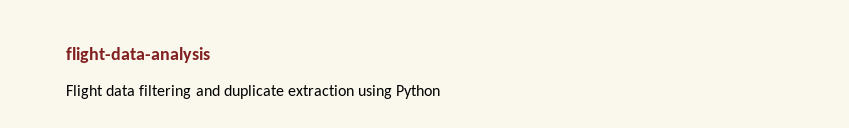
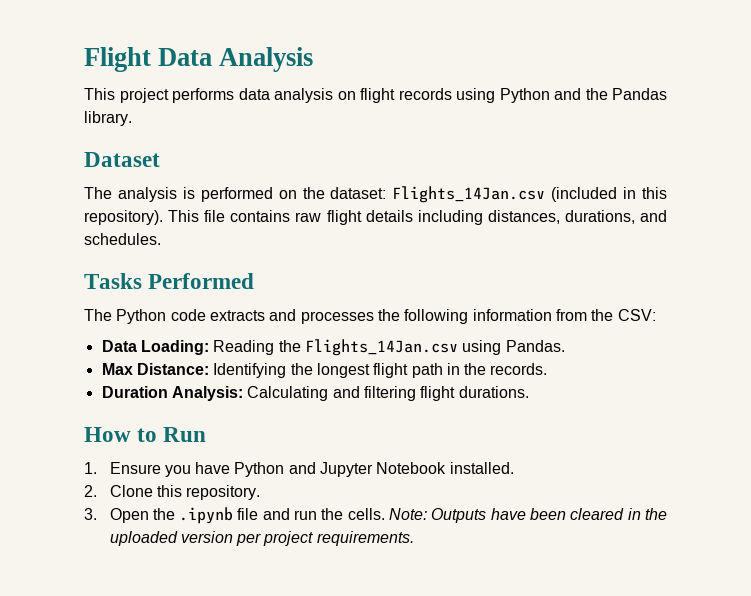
[66,47,210,63] [66,85,441,99] flight-data-analysis // Flight data filtering and duplicate extraction using Python -> [84,47,314,72] [84,88,667,103] [84,111,132,126] [84,152,160,167] [84,186,667,203] [84,210,668,225] [84,233,161,245] [84,273,255,289] [84,309,656,324] [101,339,565,356] [101,363,548,378] [101,386,529,401] [84,427,207,442] [84,462,514,477] [84,485,261,500] [84,507,667,524] [109,531,414,546] Flight Data Analysis // This project performs data analysis on flight records using Python and the Pandas library. // Dataset // The analysis is performed on the dataset: Flights_14Jan.csv (included in this repository). This file contains raw flight details including distances, durations, and schedules. // Tasks Performed // The Python code extracts and processes the following information from the CSV: // Data Loading: Reading the Flights_14Jan.csv using Pandas. // Max Distance: Identifying the longest flight path in the records. // Duration Analysis: Calculating and filtering flight durations. // How to Run // 1. Ensure you have Python and Jupyter Notebook installed. // 2. Clone this repository. // 3. Open the .ipynb file and run the cells. Note: Outputs have been cleared in the uploaded version per project requirements.

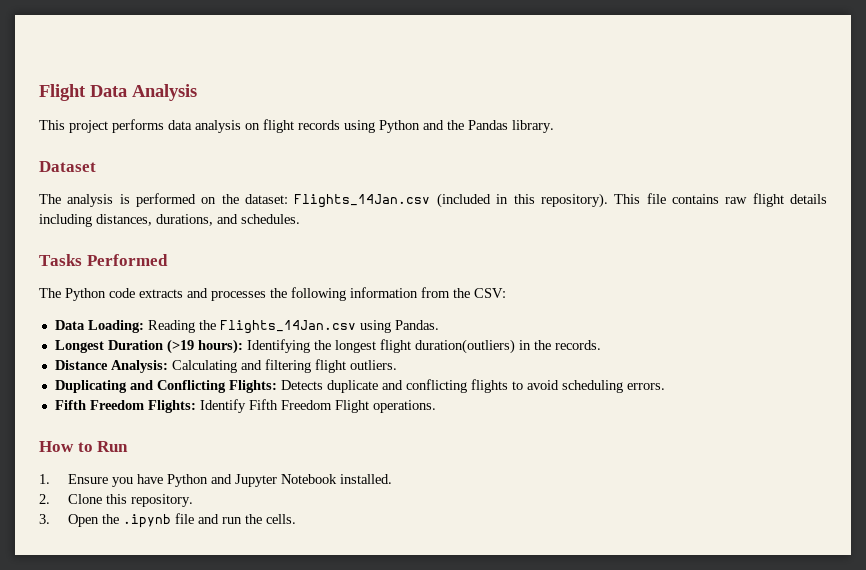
[101,363,209,375] Max Distance: -> [54,339,243,354] Longest Duration (>19 hours):
[411,363,443,378] path -> [414,339,515,354] duration(outliers)
[101,386,168,398] Duration -> [54,360,108,370] Distance
[458,386,529,398] durations. -> [349,360,397,370] [54,379,665,393] [54,399,436,413] outliers. // Duplicating and Conflicting Flights: Detects duplicate and conflicting flights to avoid scheduling errors. // Fifth Freedom Flights: Identify Fifth Freedom Flight operations.
[389,508,667,523] [109,531,414,546] Note: Outputs have been cleared in the uploaded version per project requirements. -> (296, 519) none

